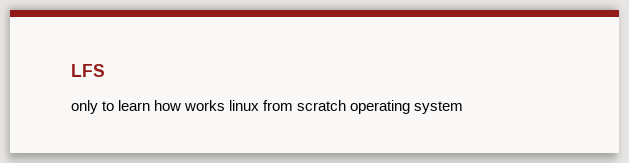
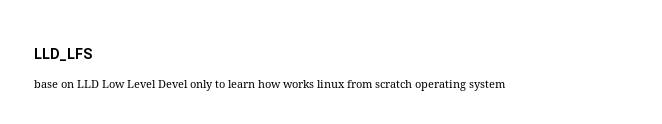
[71,64,105,77] LFS // -> [34,48,92,61] [34,80,188,88] LLD_LFS // base on LLD Low Level Devel

